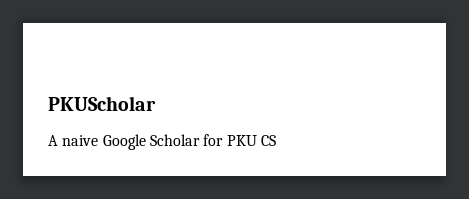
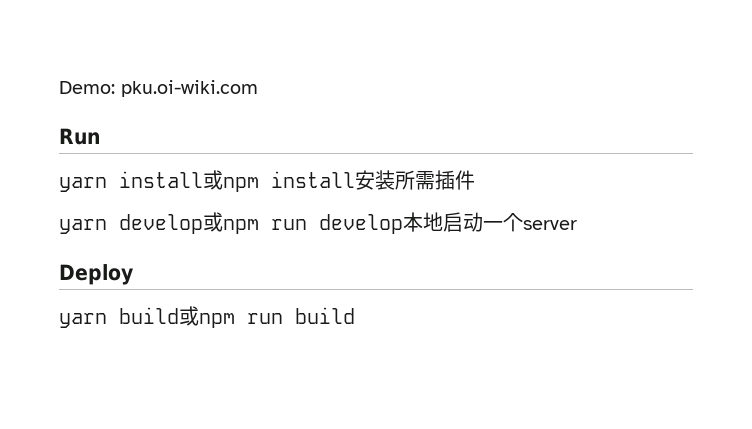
[48,96,156,111] [48,134,276,150] PKUScholar // A naive Google Scholar for PKU CS -> [59,80,258,97] [59,128,100,145] [59,170,475,192] [59,212,577,234] [59,264,133,285] [59,306,355,328] Demo: pku.oi-wiki.com // Run // yarn install或npm install安装所需插件 // yarn develop或npm run develop本地启动一个server // Deploy // yarn build或npm run build

